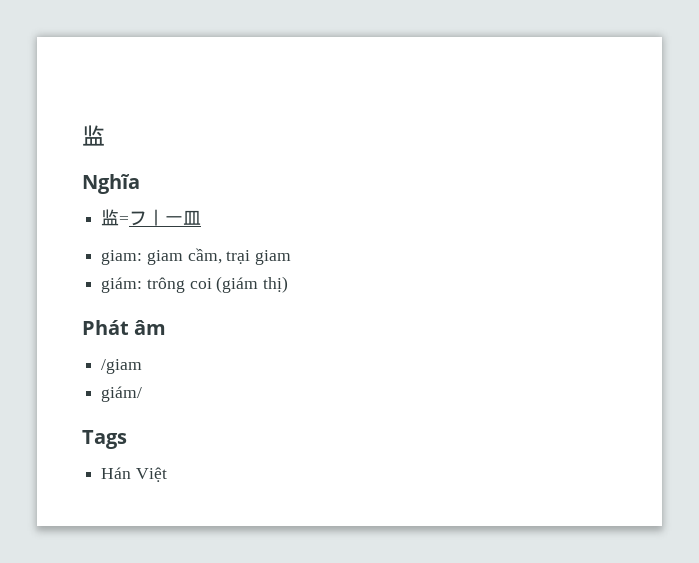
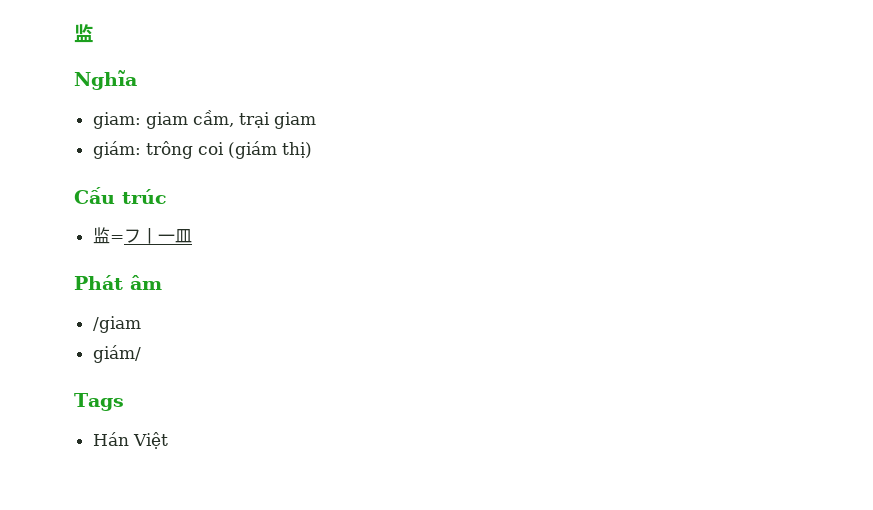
[101,209,202,226] // 监=フ丨一皿 -> (137, 80) none
(289, 284) none -> [74,187,167,204] [92,227,192,244] // Cấu trúc // 监=フ丨一皿

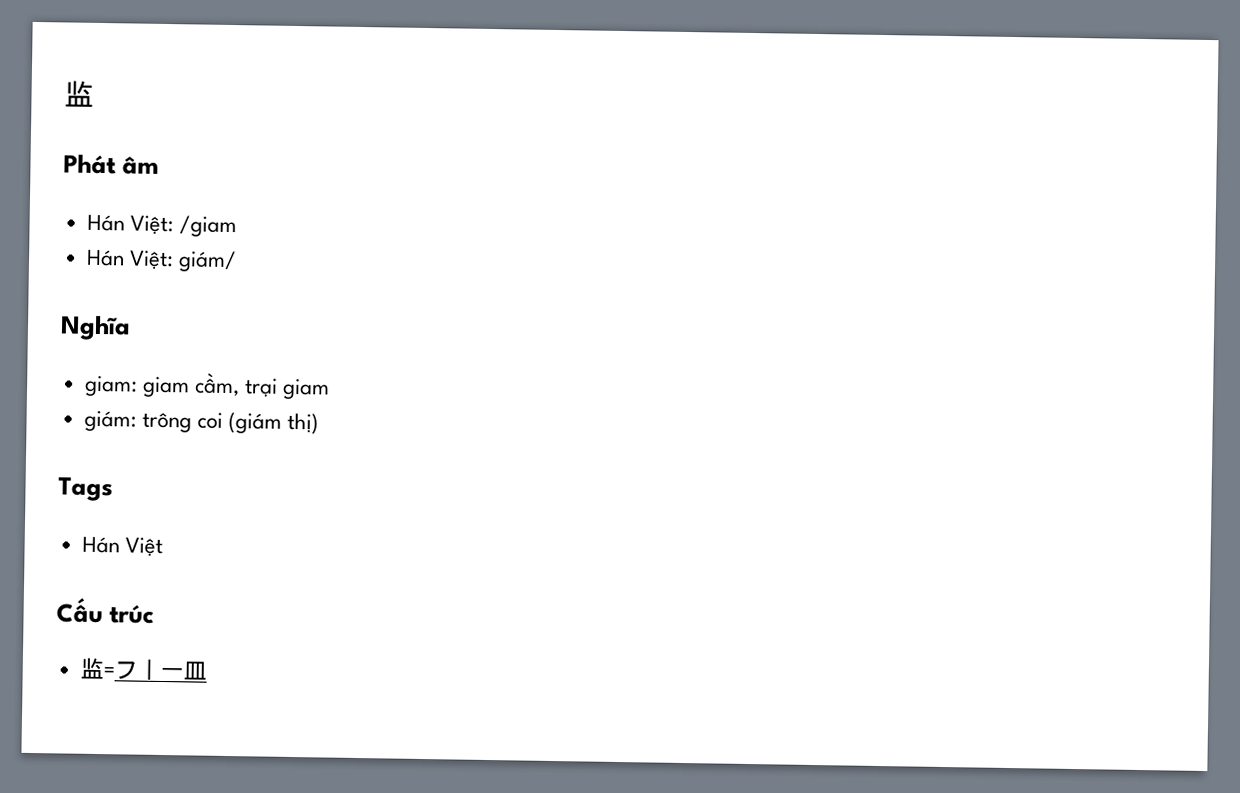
[74,24,94,43] 监 -> [64,80,94,108] [63,154,160,175] [86,214,237,238] [85,249,237,273] 监 // Phát âm // Hán Việt: /giam // Hán Việt: giám/
(312, 150) none -> [58,476,113,502] [81,536,163,556] // Tags // Hán Việt
[74,275,162,290] [92,316,141,333] [92,345,141,363] [74,393,124,411] [92,432,168,449] // Phát âm // /giam // giám/ // Tags // Hán Việt -> (207, 670) none

